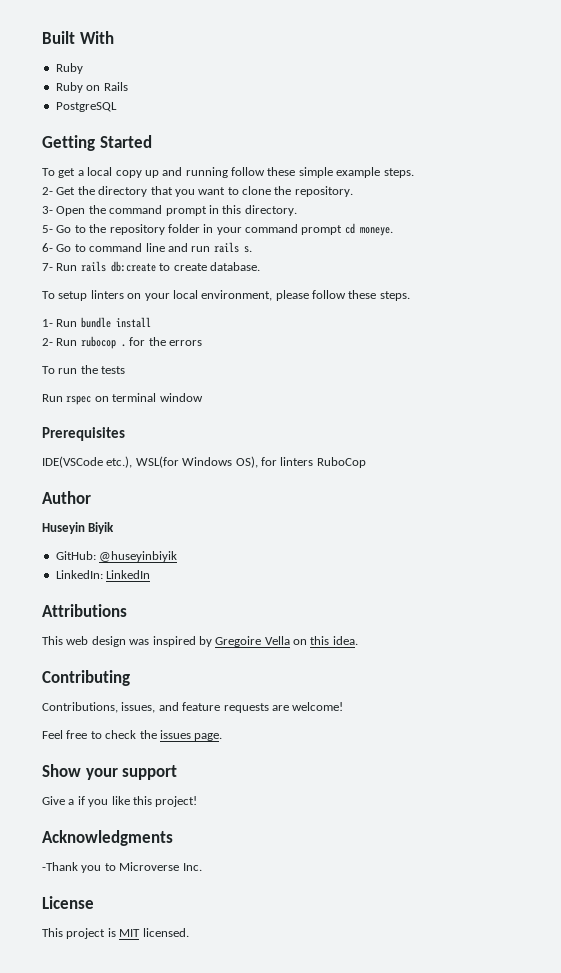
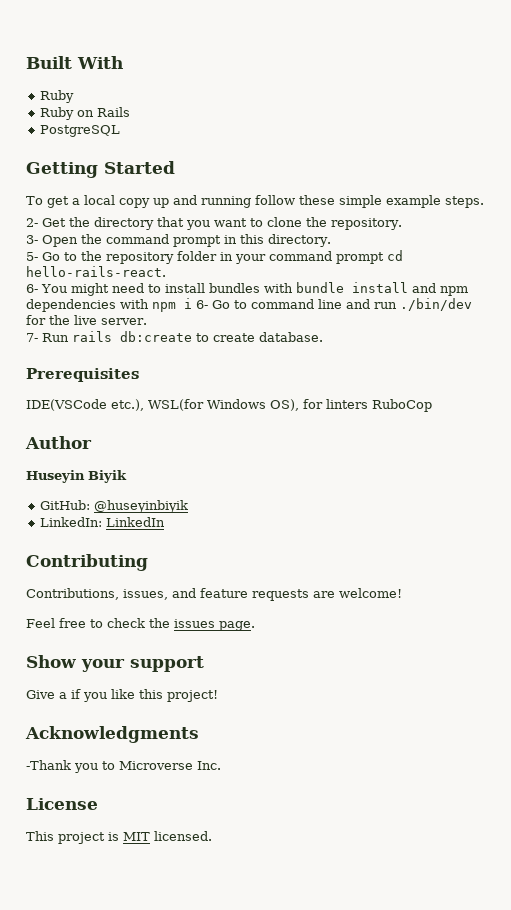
[359,227,393,236] [42,243,53,252] moneye. // 6- -> [26,266,166,277] [26,282,468,296] [26,298,208,312] hello-rails-react. // 6- You might need to install bundles with bundle install and npm dependencies with npm i 6-
[213,242,252,253] rails s. -> [400,298,472,311] [26,315,147,325] ./bin/dev for the live server.
[42,290,410,301] [42,317,151,328] [42,336,202,349] [42,365,126,374] [42,393,203,405] // To setup linters on your local environment, please follow these steps. // 1- Run bundle install // 2- Run rubocop . for the errors // To run the tests // Run rspec on terminal window -> (323, 337) none
[42,604,127,617] [42,636,358,647] // Attributions // This web design was inspired by Gregoire Vella on this idea. -> (166, 522) none

